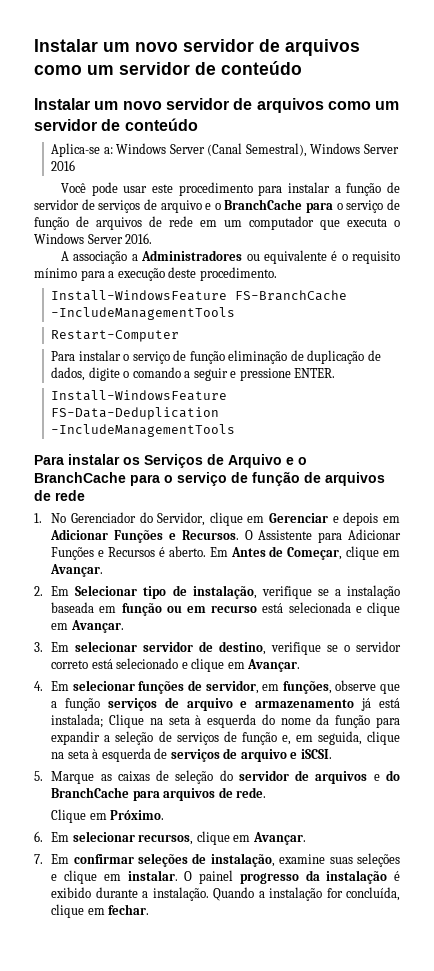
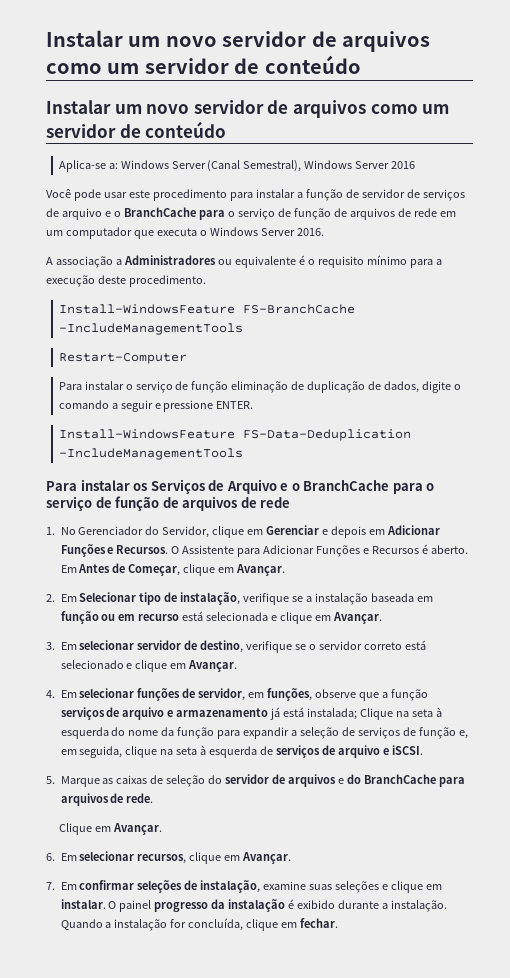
[110,810,165,820] Próximo. -> [112,823,162,835] Avançar.

